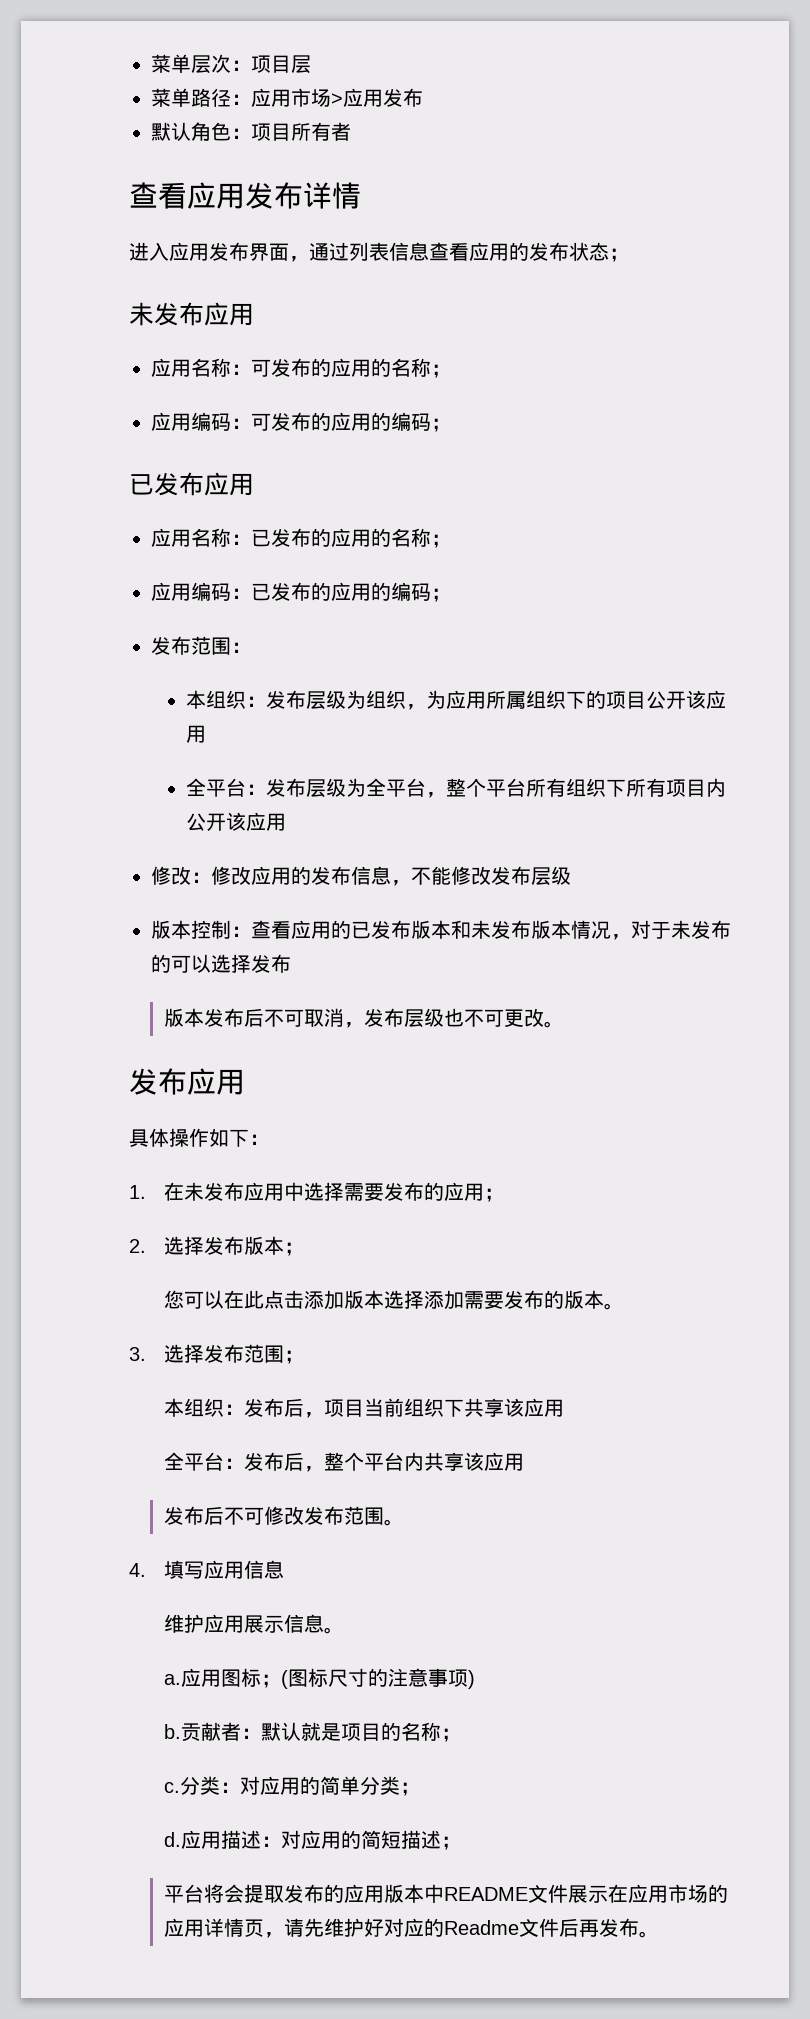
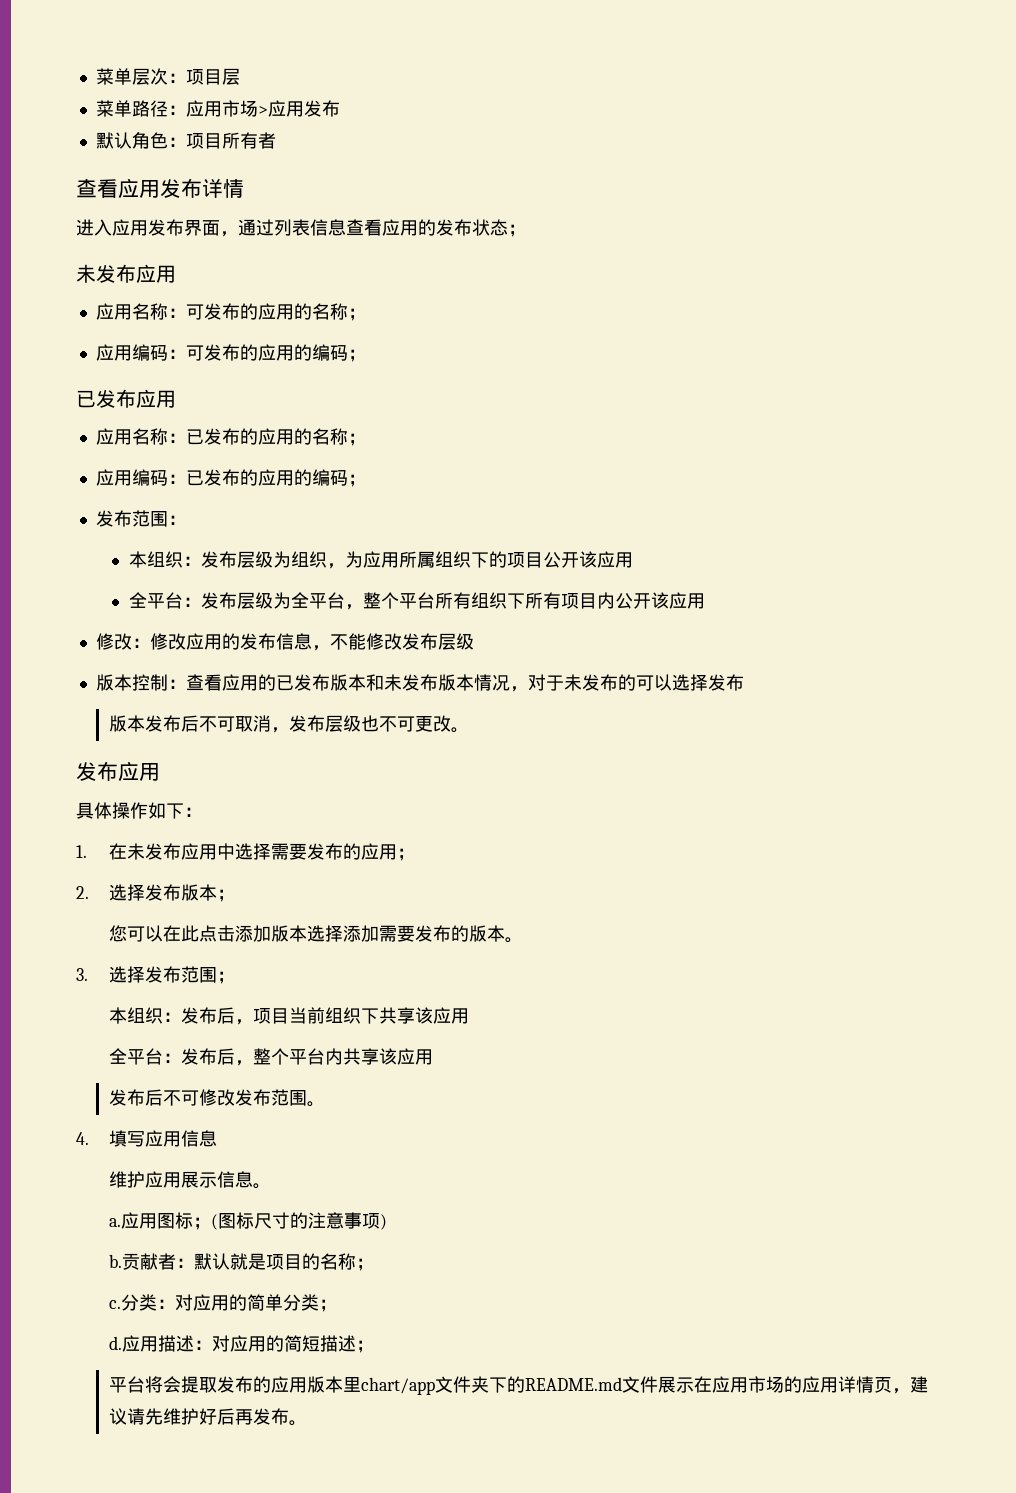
[424,1884,529,1903] 中README -> [342,1376,622,1395] 里chart/app文件夹下的README.md
(285, 1935) none -> [909,1376,928,1393] [108,1408,127,1425] 建议
[384,1918,560,1937] 对应的Readme文件 -> (217, 1416) none

